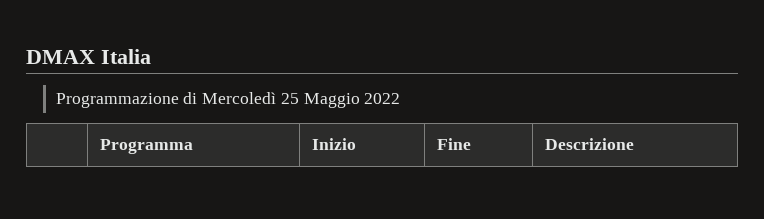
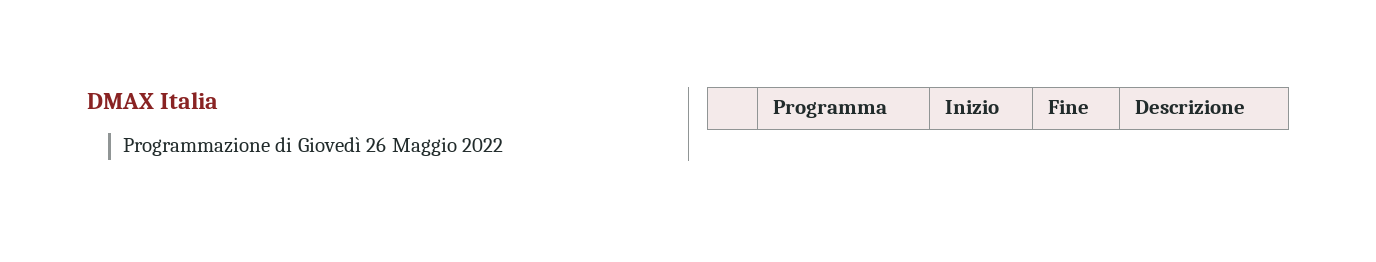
[202,92,299,104] Mercoledì 25 -> [297,137,387,152] Giovedì 26

